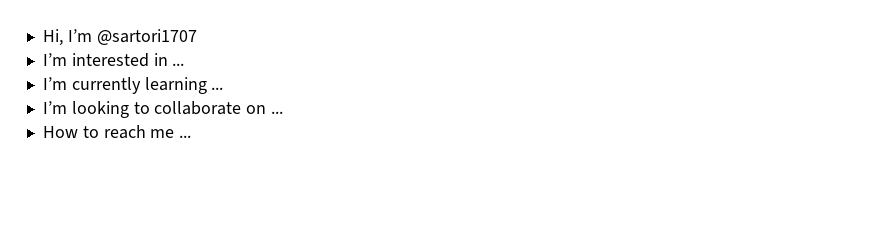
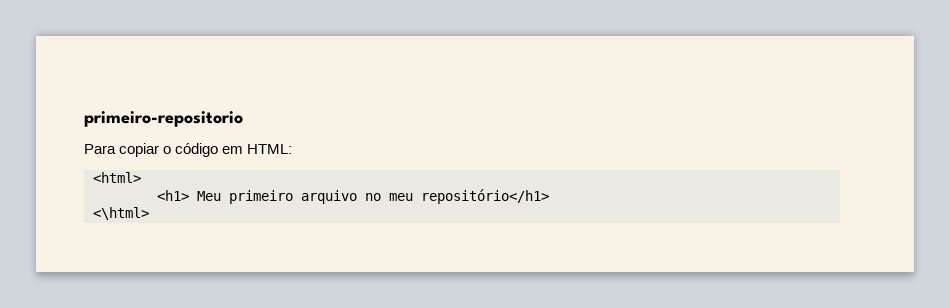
[42,29,197,46] [42,53,185,67] [42,77,224,94] [42,101,284,118] [42,125,192,139] Hi, I’m @sartori1707 // I’m interested in ... // I’m currently learning ... // I’m looking to collaborate on ... // How to reach me ... -> [84,111,243,127] [84,143,293,157] [93,172,141,183] [157,189,549,204] [93,207,149,220] primeiro-repositorio // Para copiar o código em HTML: // <html> // <h1> Meu primeiro arquivo no meu repositório</h1> // <\html>

